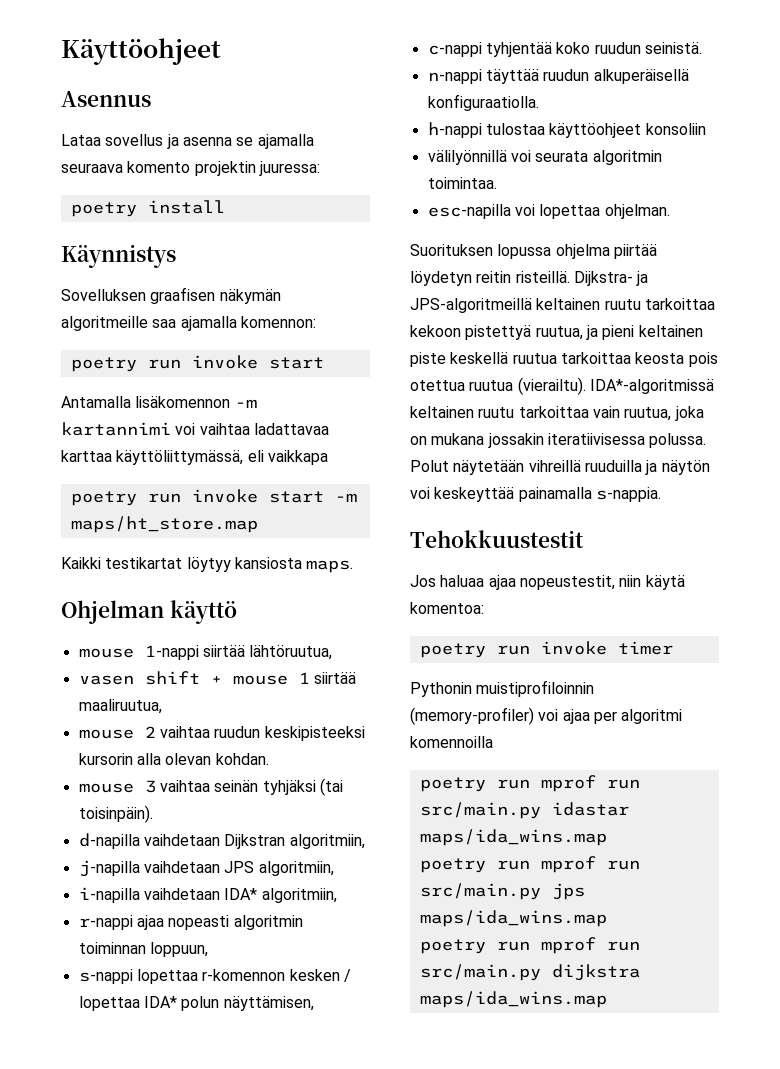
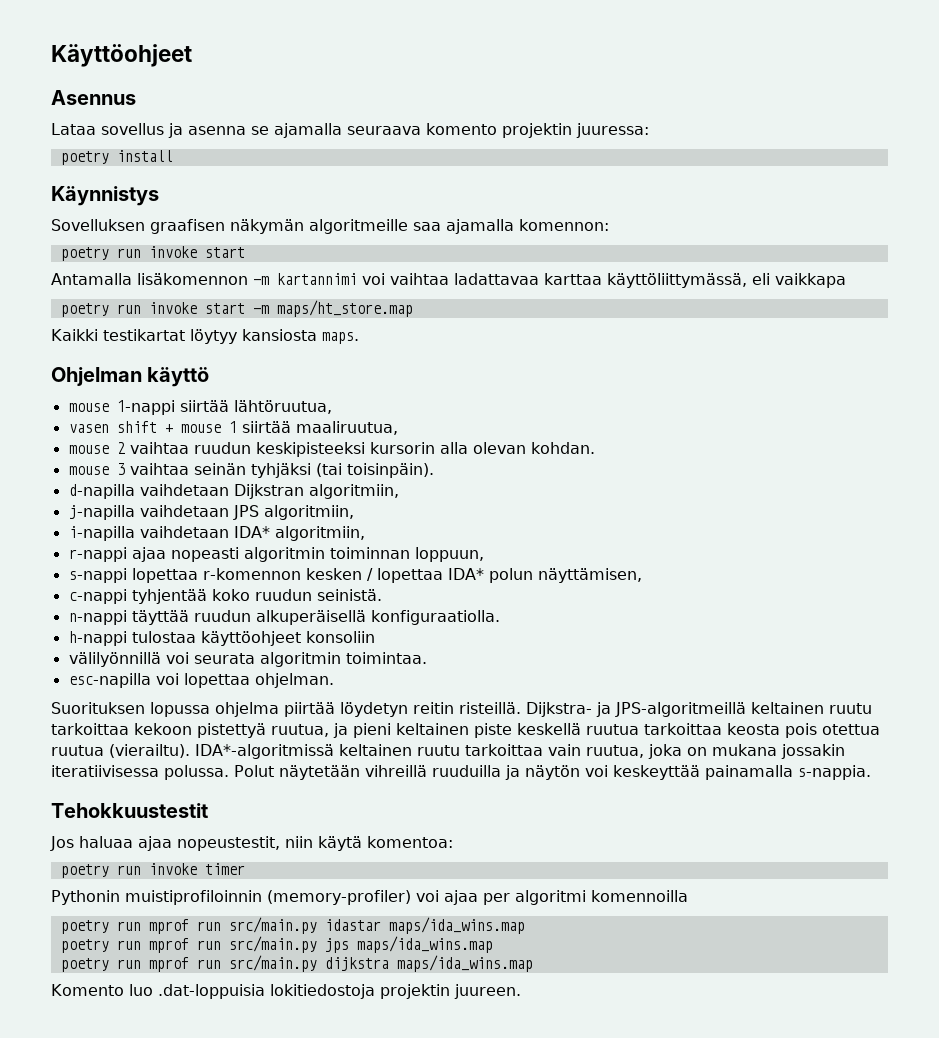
(607, 999) none -> [51,984,521,999] // Komento luo .dat-loppuisia lokitiedostoja projektin juureen.

